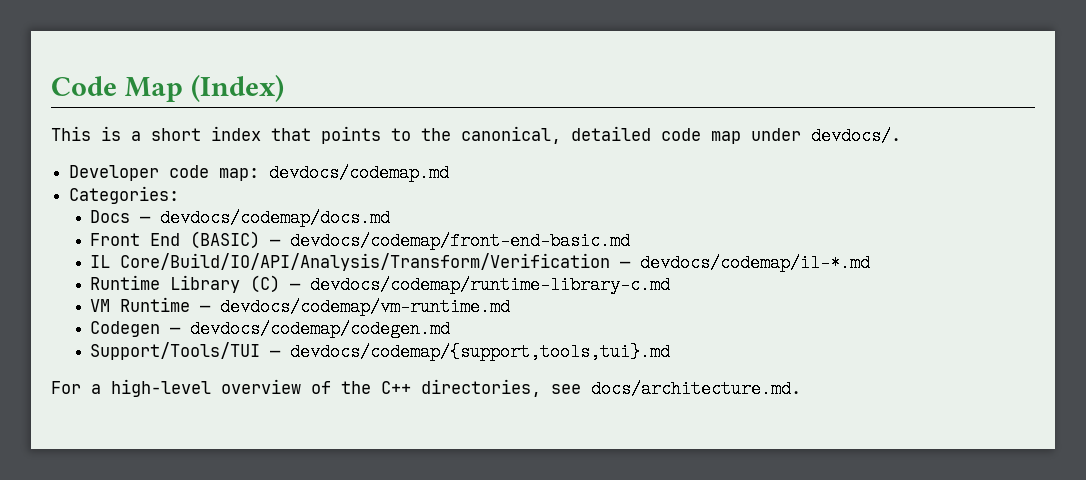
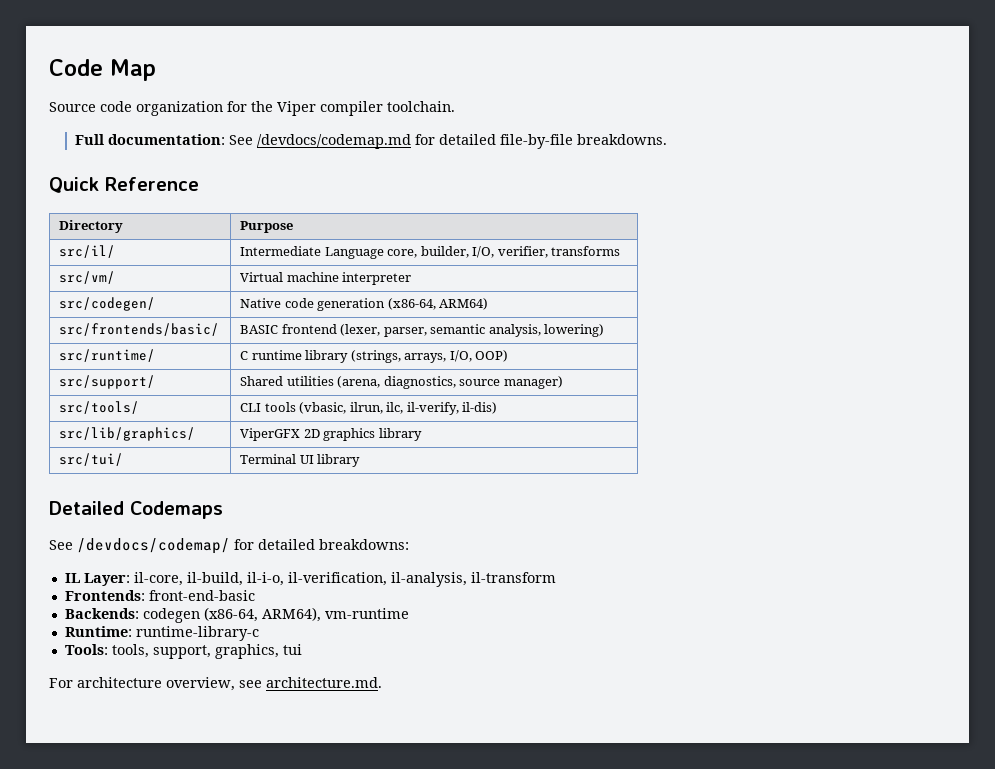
[190,74,284,102] [51,126,901,145] [69,164,450,182] [69,186,180,204] [90,209,391,227] [90,231,631,250] [90,253,871,272] [90,275,671,294] [90,297,511,316] [90,320,451,338] [90,342,671,361] [51,379,801,398] (Index) // This is a short index that points to the canonical, detailed code map under devdocs/. // Developer code map: devdocs/codemap.md // Categories: // Docs — devdocs/codemap/docs.md // Front End (BASIC) — devdocs/codemap/front-end-basic.md // IL Core/Build/IO/API/Analysis/Transform/Verification — devdocs/codemap/il-*.md // Runtime Library (C) — devdocs/codemap/runtime-library-c.md // VM Runtime — devdocs/codemap/vm-runtime.md // Codegen — devdocs/codemap/codegen.md // Support/Tools/TUI — devdocs/codemap/{support,tools,tui}.md // For a high-level overview of the C++ directories, see docs/architecture.md. -> [49,101,455,116] [75,134,668,149] [49,177,199,193] [59,220,124,233] [240,221,294,233] [59,245,116,258] [240,246,621,259] [59,271,116,284] [240,272,412,285] [59,297,156,311] [240,298,489,311] [59,323,220,336] [240,324,605,337] [59,349,156,362] [240,350,509,363] [59,375,156,389] [240,376,563,389] [59,401,140,414] [240,402,498,415] [59,427,196,441] [240,428,422,441] [59,453,124,466] [240,454,361,467] [49,501,223,519] [49,538,409,554] [64,572,556,587] [64,590,255,601] [64,607,409,623] [64,626,259,641] [64,644,302,659] [49,677,382,691] // Source code organization for the Viper compiler toolchain. // Full documentation: See /devdocs/codemap.md for detailed file-by-file breakdowns. // Quick Reference // Directory | Purpose // src/il/ | Intermediate Language core, builder, I/O, verifier, transforms // src/vm/ | Virtual machine interpreter // src/codegen/ | Native code generation (x86-64, ARM64) // src/frontends/basic/ | BASIC frontend (lexer, parser, semantic analysis, lowering) // src/runtime/ | C runtime library (strings, arrays, I/O, OOP) // src/support/ | Shared utilities (arena, diagnostics, source manager) // src/tools/ | CLI tools (vbasic, ilrun, ilc, il-verify, il-dis) // src/lib/graphics/ | ViperGFX 2D graphics library // src/tui/ | Terminal UI library // Detailed Codemaps // See /devdocs/codemap/ for detailed breakdowns: // IL Layer: il-core, il-build, il-i-o, il-verification, il-analysis, il-transform // Frontends: front-end-basic // Backends: codegen (x86-64, ARM64), vm-runtime // Runtime: runtime-library-c // Tools: tools, support, graphics, tui // For architecture overview, see architecture.md.

